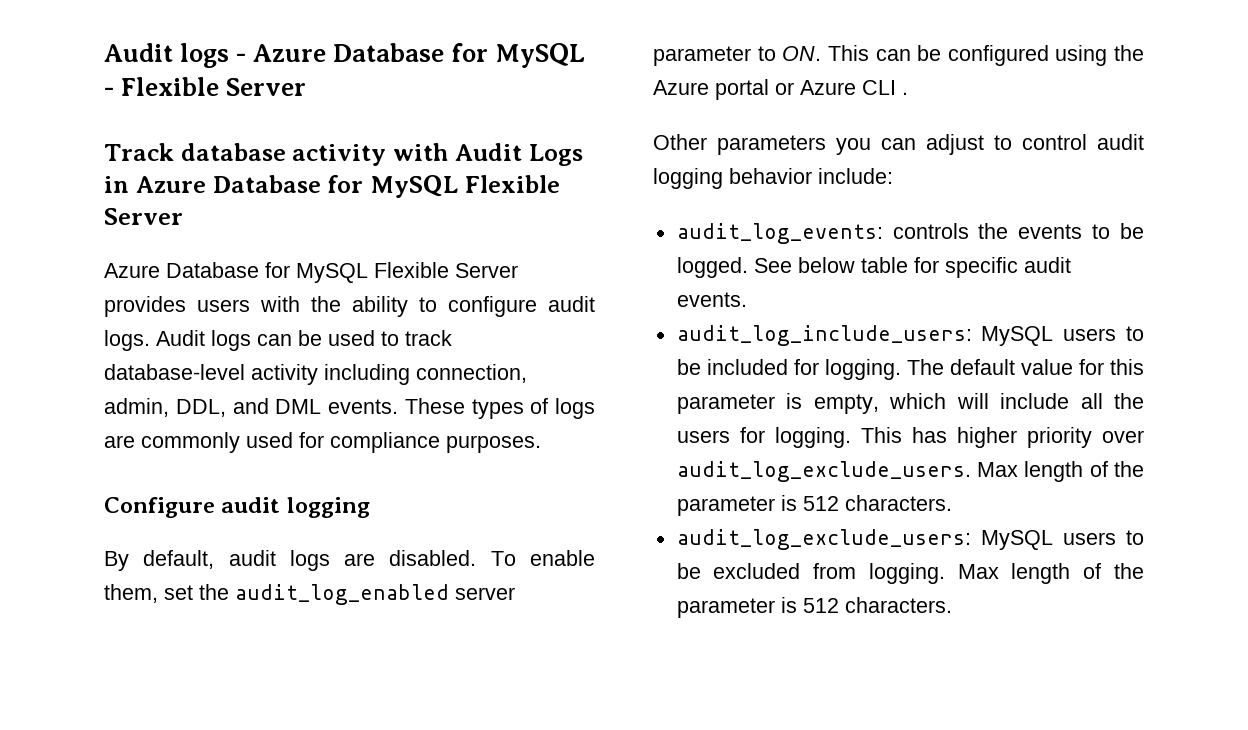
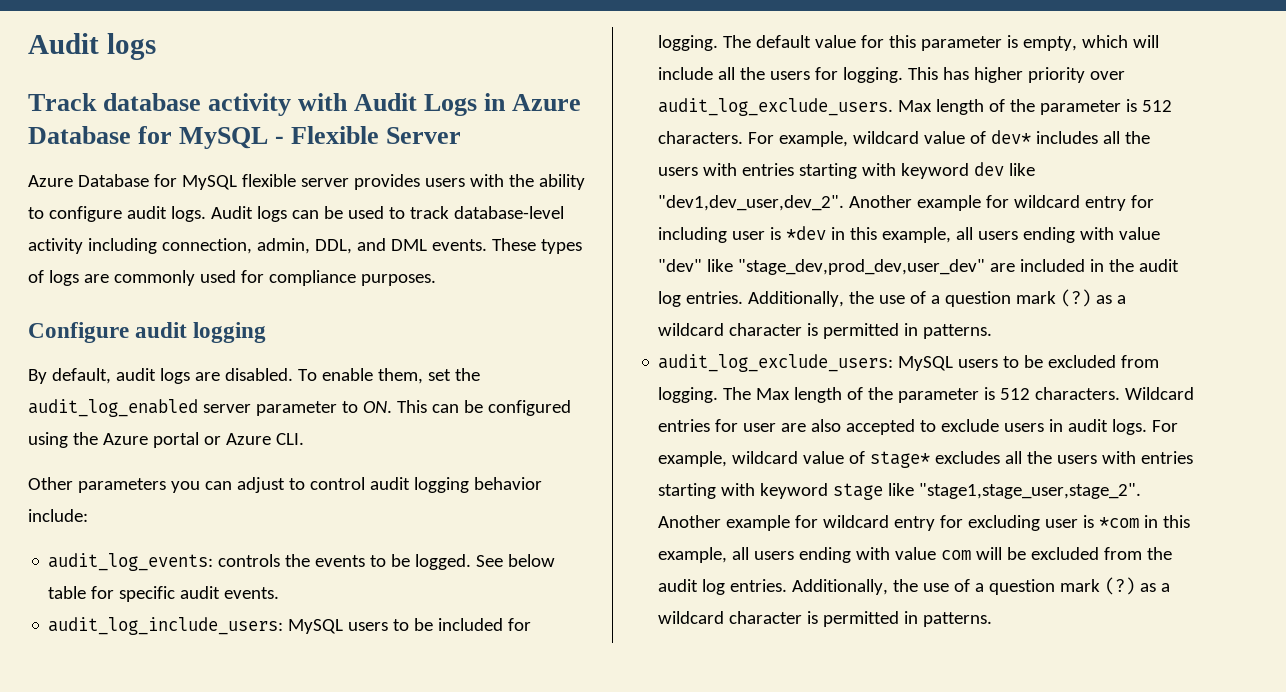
[104,43,586,68] [104,77,307,96] Audit logs - Azure Database for MySQL - Flexible Server -> [28,33,156,60] Audit logs
(458, 186) none -> [275,136,285,144] -
[374,262,518,278] Flexible Server -> [241,174,349,187] flexible server
[862,80,908,95] CLI . -> [275,433,304,445] CLI.
(952, 503) none -> [748,130,1151,147] [658,162,1036,179] [658,195,1155,211] [658,226,1161,243] [658,259,1180,275] [658,289,1127,307] [658,323,993,339] For example, wildcard value of dev* includes all the users with entries starting with keyword dev like "dev1,dev_user,dev_2". Another example for wildcard entry for including user is *dev in this example, all users ending with value "dev" like "stage_dev,prod_dev,user_dev" are included in the audit log entries. Additionally, the use of a question mark (?) as a wildcard character is permitted in patterns.
[957,563,1144,584] [676,597,952,618] Max length of the parameter is 512 characters. -> [723,387,1195,403] [658,419,1179,435] [658,451,1194,468] [658,483,1142,500] [658,515,1191,531] [658,547,1173,563] [658,577,1171,595] [658,611,993,627] The Max length of the parameter is 512 characters. Wildcard entries for user are also accepted to exclude users in audit logs. For example, wildcard value of stage* excludes all the users with entries starting with keyword stage like "stage1,stage_user,stage_2". Another example for wildcard entry for excluding user is *com in this example, all users ending with value com will be excluded from the audit log entries. Additionally, the use of a question mark (?) as a wildcard character is permitted in patterns.

